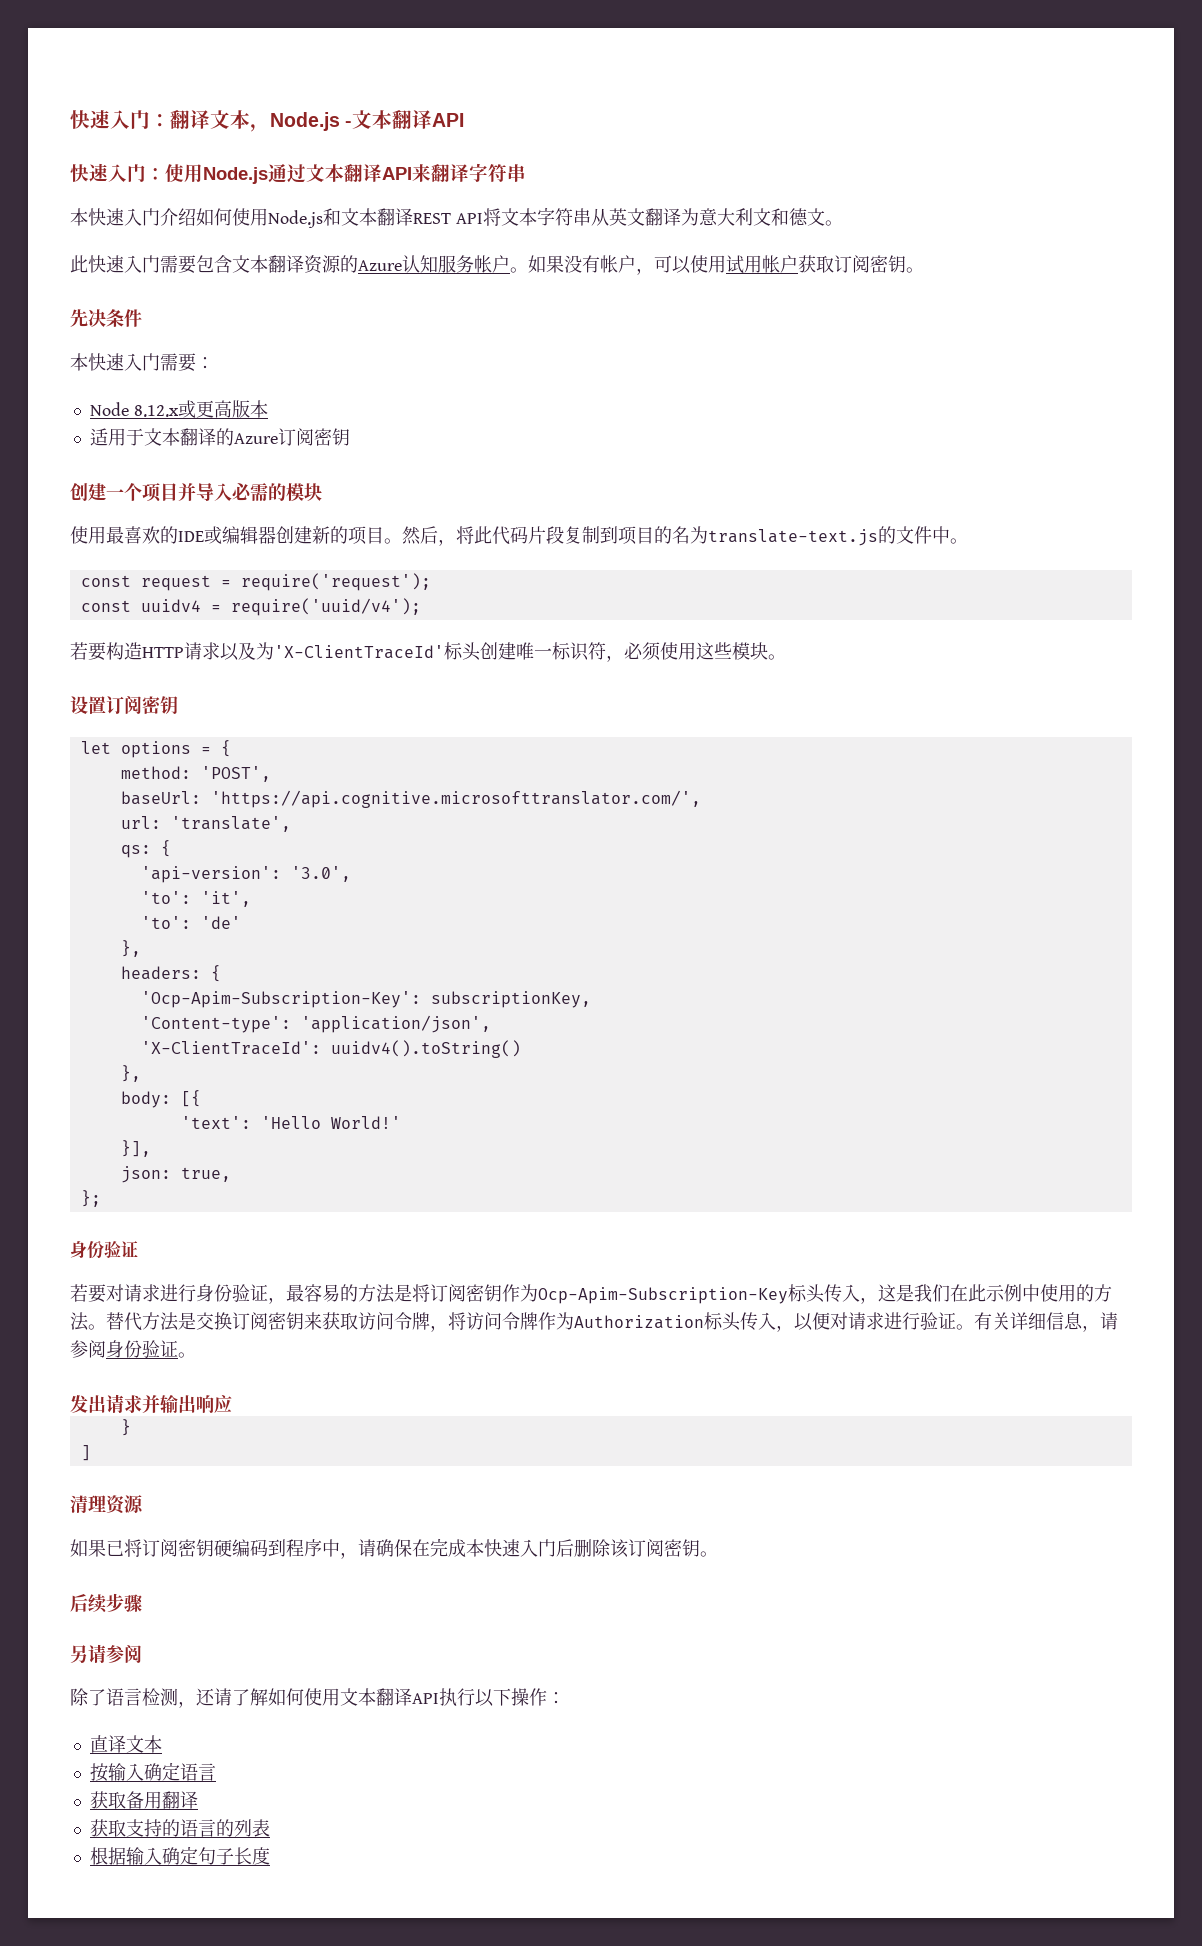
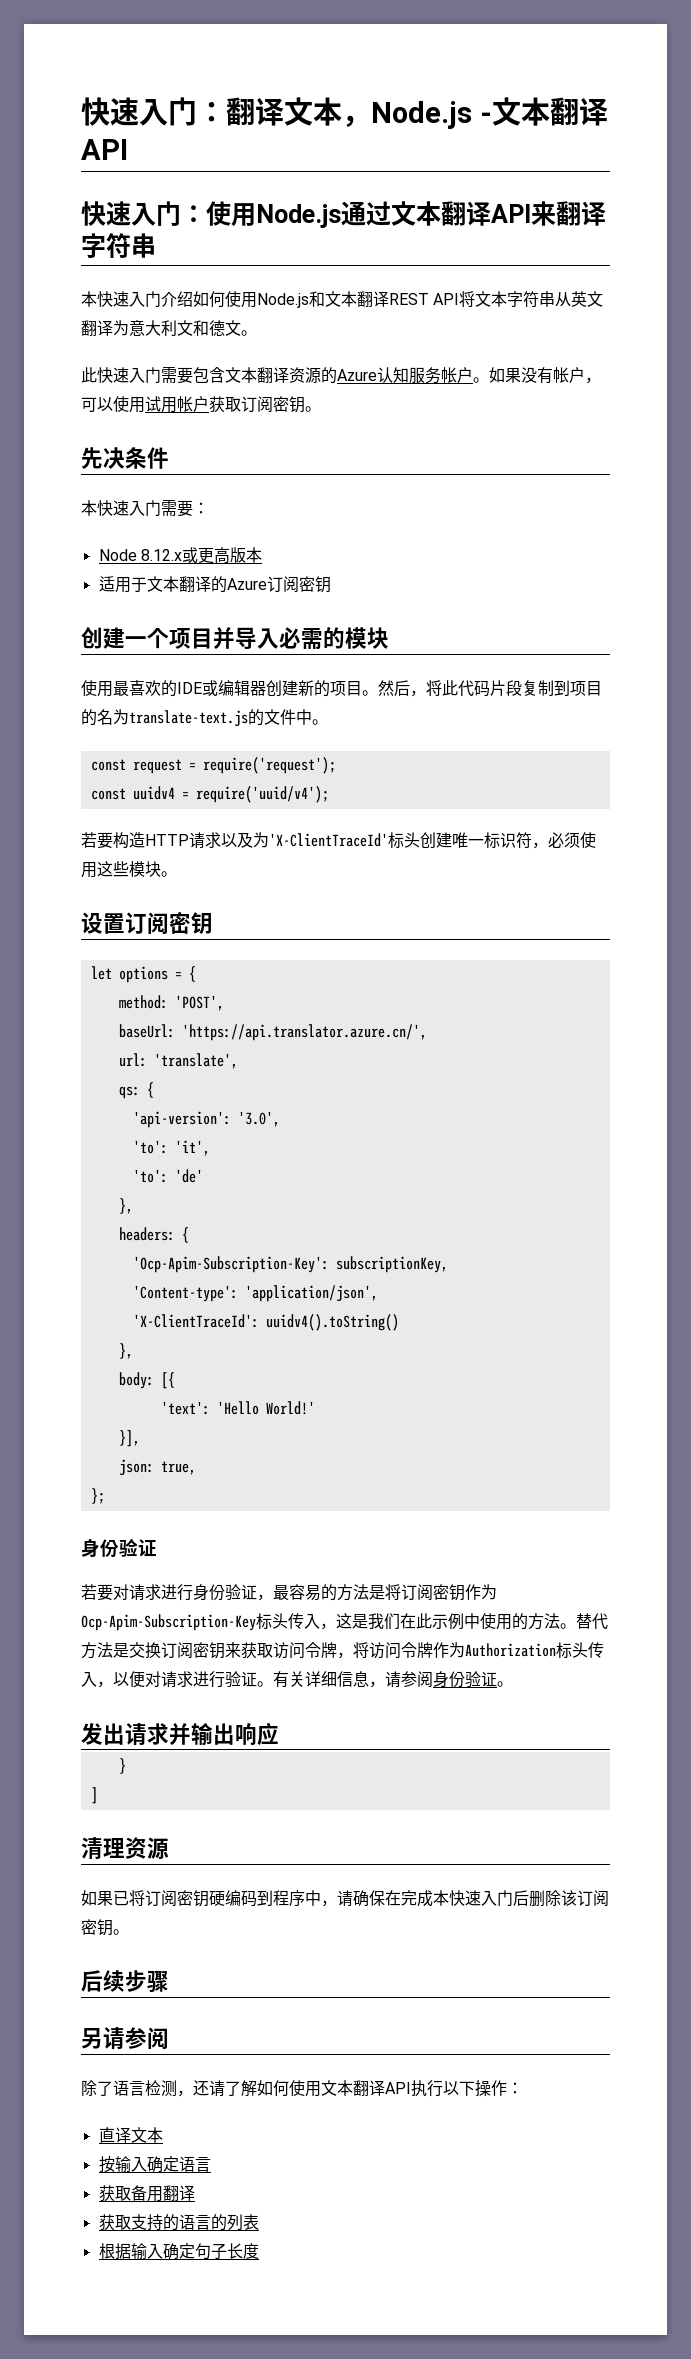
[210,790,701,808] 'https://api.cognitive.microsofttranslator.com/', -> [181,1024,427,1041] 'https://api.translator.azure.cn/',

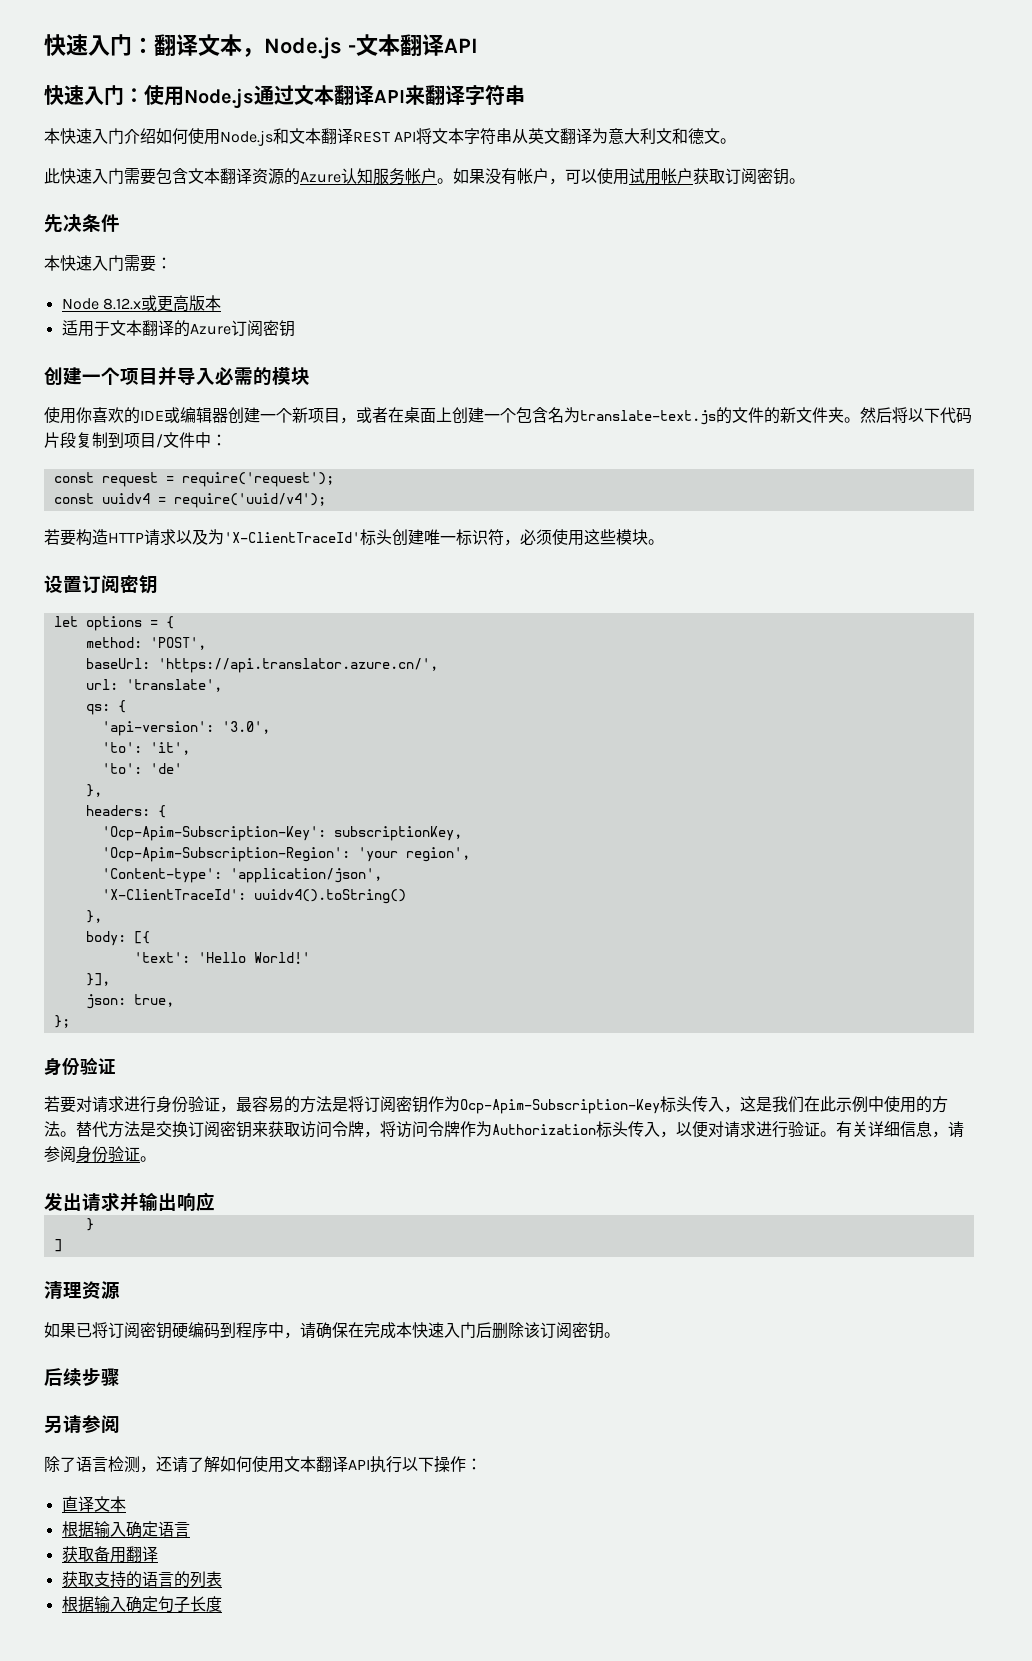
[113,681,129,696] 最 -> [76,407,92,423] 你
[298,680,458,697] 新的项目。然后，将此 -> [260,407,940,425] 一个新项目，或者在桌面上创建一个包含名为translate-text.js的文件的新文件夹。然后将以下
[81,709,328,727] 的名为translate-text.js的文件中。 -> [156,432,227,448] /文件中：
(448, 1264) none -> [101,847,470,862] // 'Ocp-Apim-Subscription-Region': 'your region',
[98,2156,115,2173] 按 -> [61,1521,94,1538] 根据

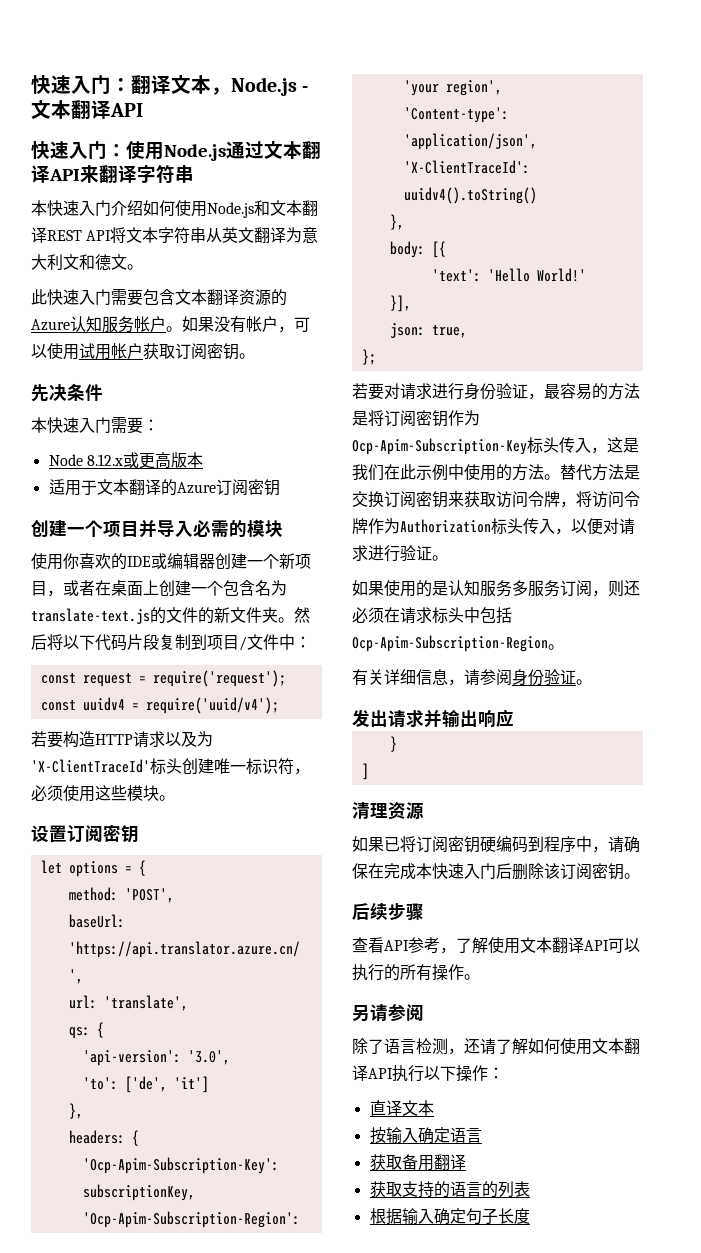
[149,742,190,755] [101,763,182,774] 'it', // 'to': 'de' -> [124,1076,209,1093] ['de', 'it']
[44,1057,116,1076] // 身份验证 -> (376, 357) none
(836, 1134) none -> [352,580,640,597] [352,607,512,624] [352,635,564,652] // 如果使用的是认知服务多服务订阅，则还必须在请求标头中包括Ocp-Apim-Subscription-Region。 //
(120, 1377) none -> [352,937,640,954] [352,964,480,981] // 查看API参考，了解使用文本翻译API可以执行的所有操作。
[61,1521,94,1538] 根据 -> [369,1127,386,1144] 按

